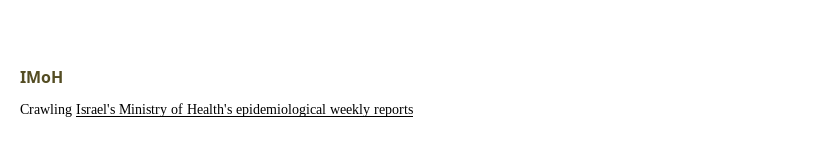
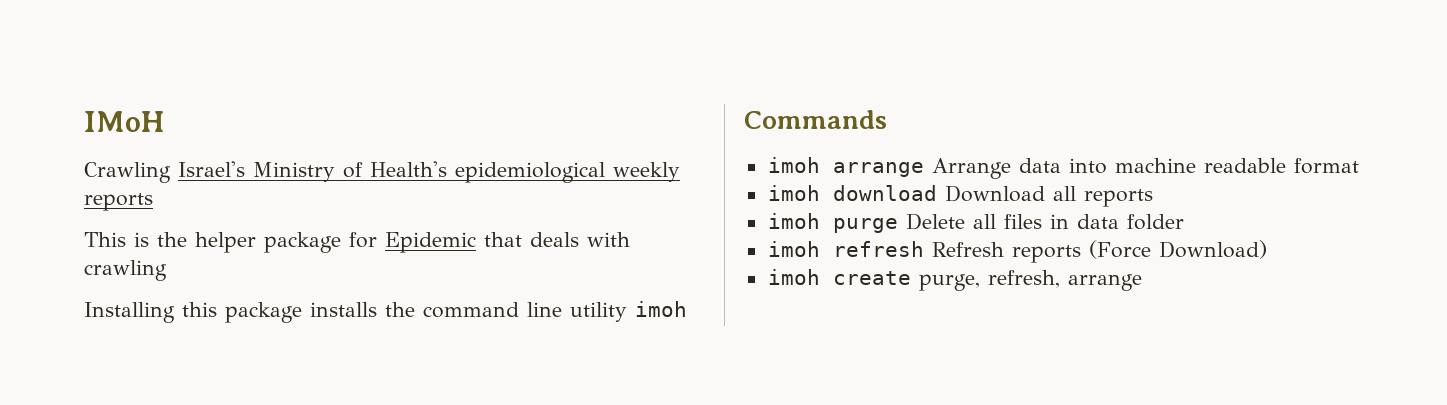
(413, 111) none -> [84,232,630,253] [84,260,167,281] [84,301,687,323] [744,110,887,129] [767,157,1359,179] [767,185,1153,207] [767,213,1184,233] [767,240,1267,263] [767,269,1142,291] // This is the helper package for Epidemic that deals with crawling // Installing this package installs the command line utility imoh // Commands // imoh arrange Arrange data into machine readable format // imoh download Download all reports // imoh purge Delete all files in data folder // imoh refresh Refresh reports (Force Download) // imoh create purge, refresh, arrange

